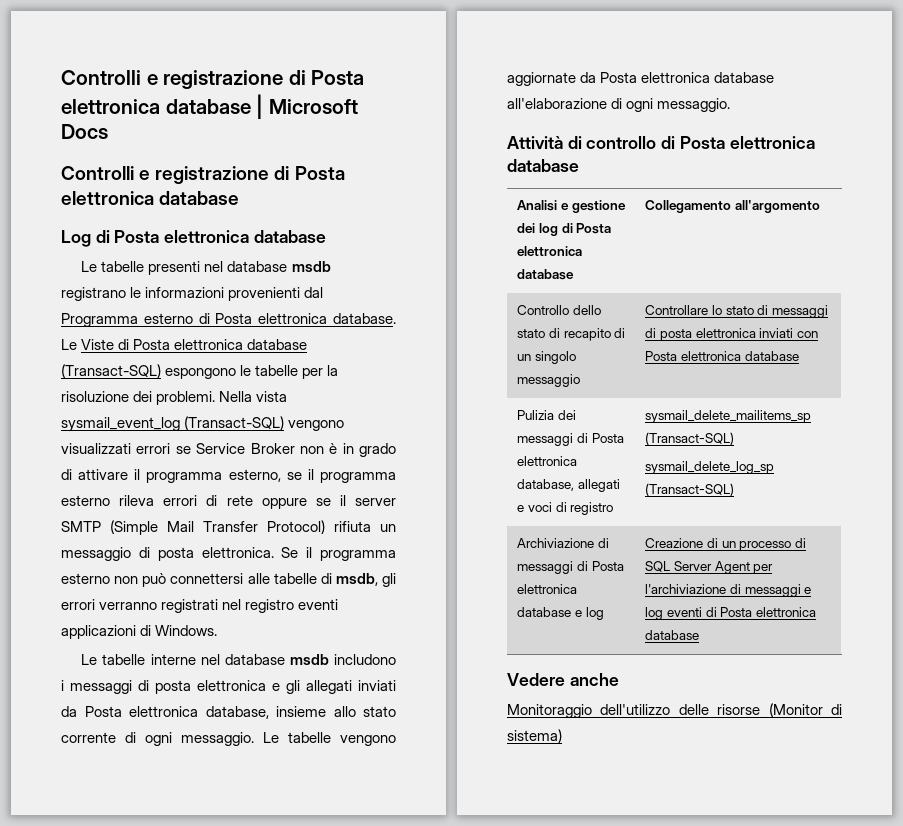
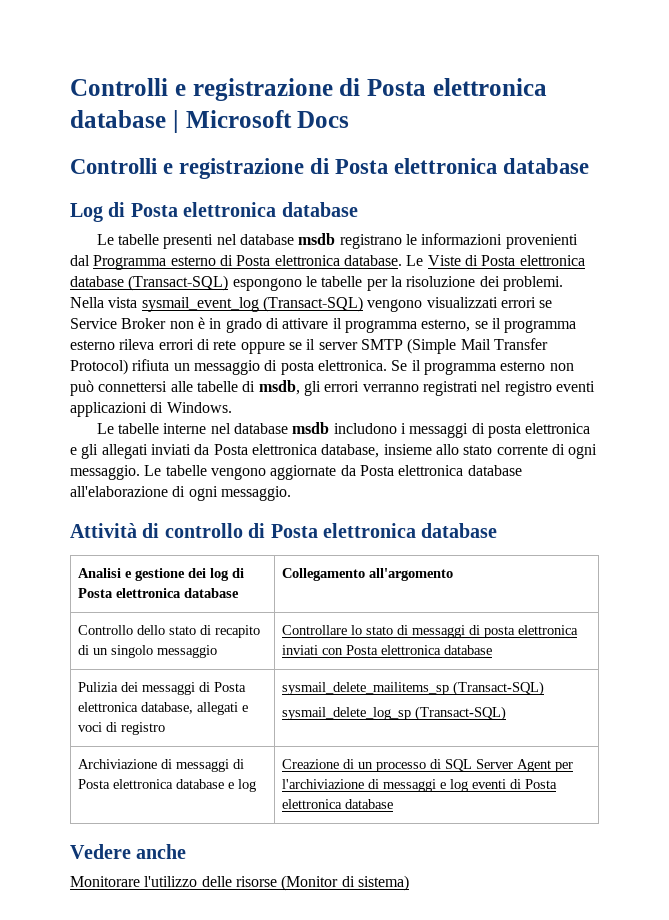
[507,704,671,718] Monitoraggio dell'utilizzo -> [70,876,198,887] Monitorare l'utilizzo

